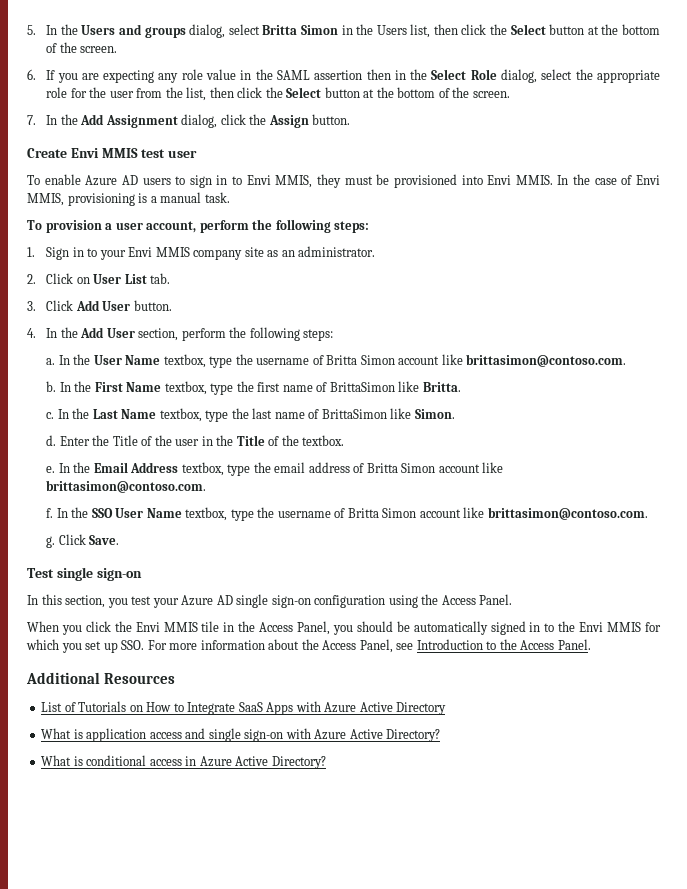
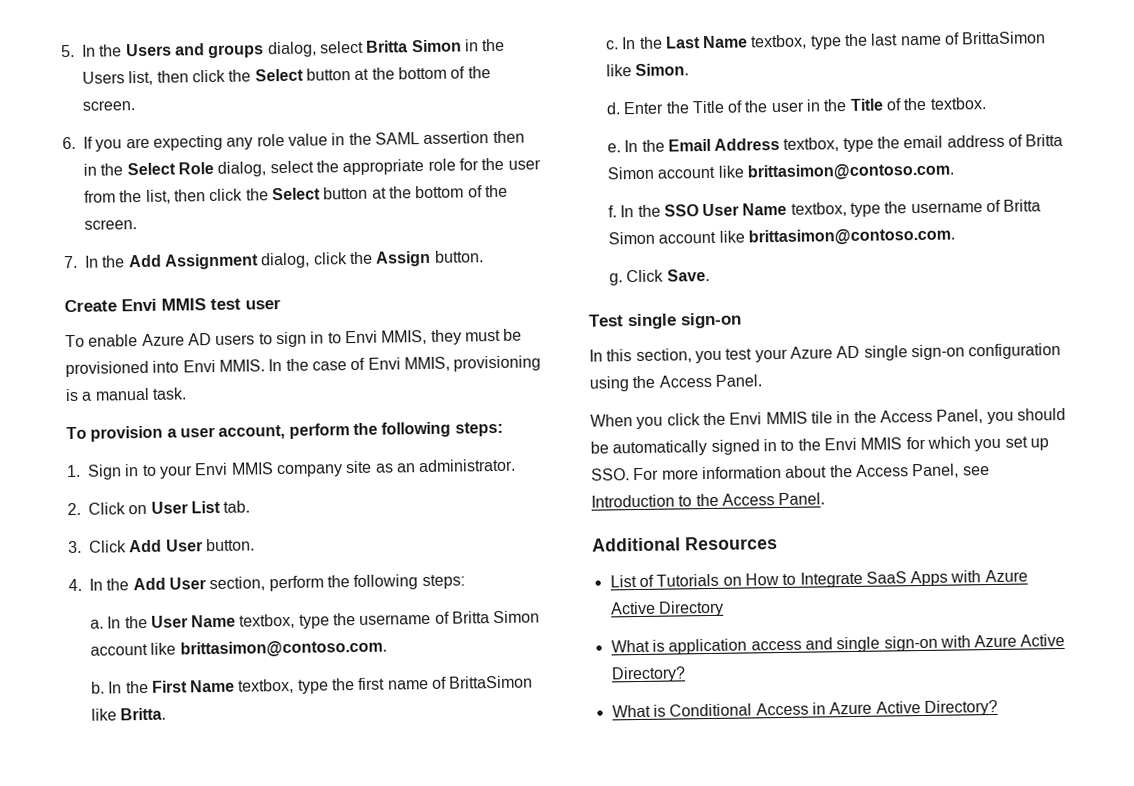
[86,755,182,766] conditional access -> [669,702,809,717] Conditional Access

